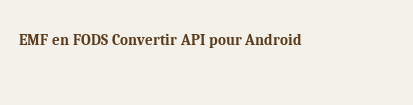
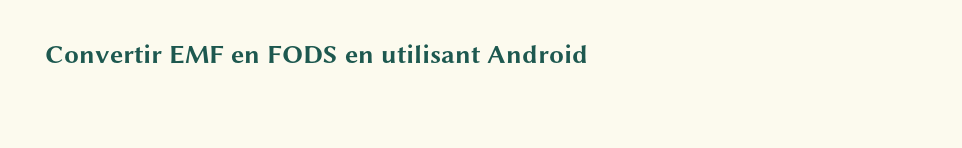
(19, 39) none -> [45,44,162,63] Convertir
[111,33,242,48] Convertir API pour -> [344,44,481,63] en utilisant

